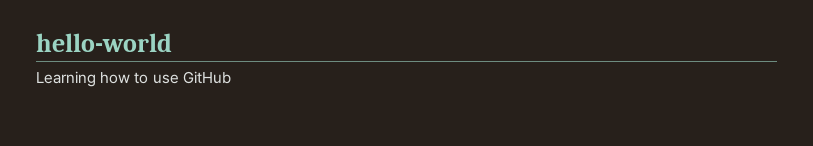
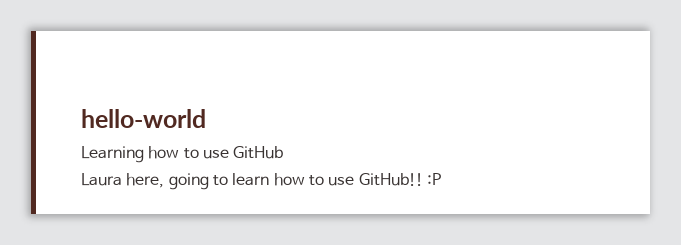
(231, 77) none -> [81,173,441,190] // Laura here, going to learn how to use GitHub!! :P

